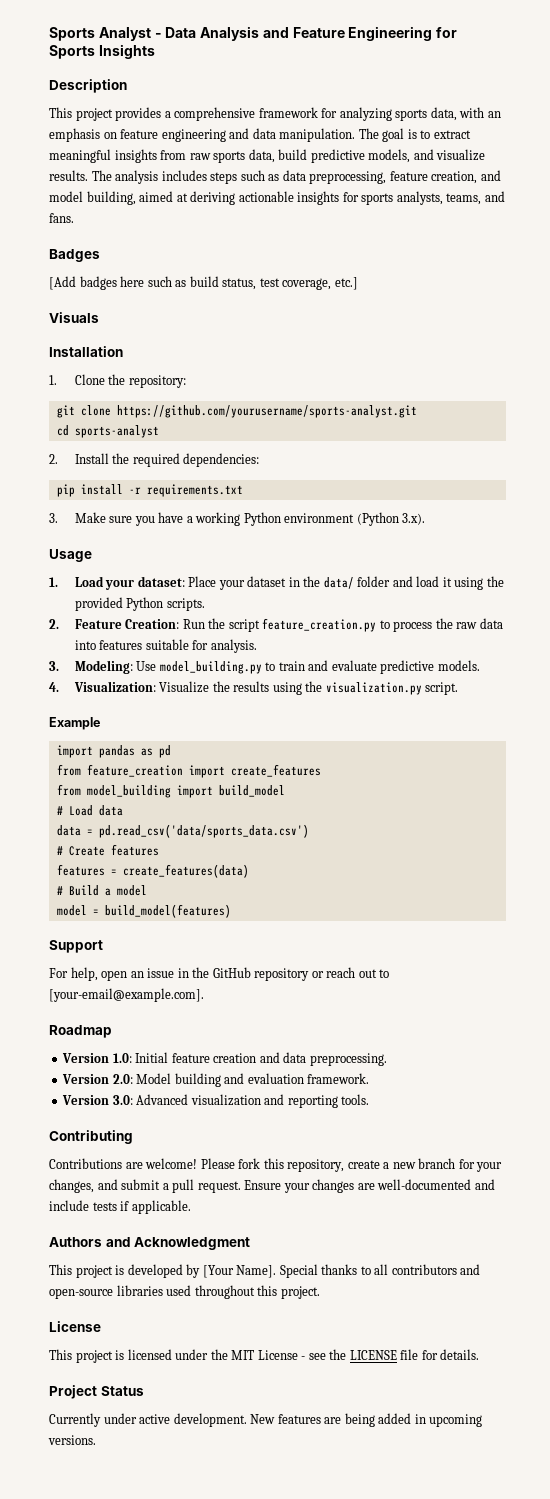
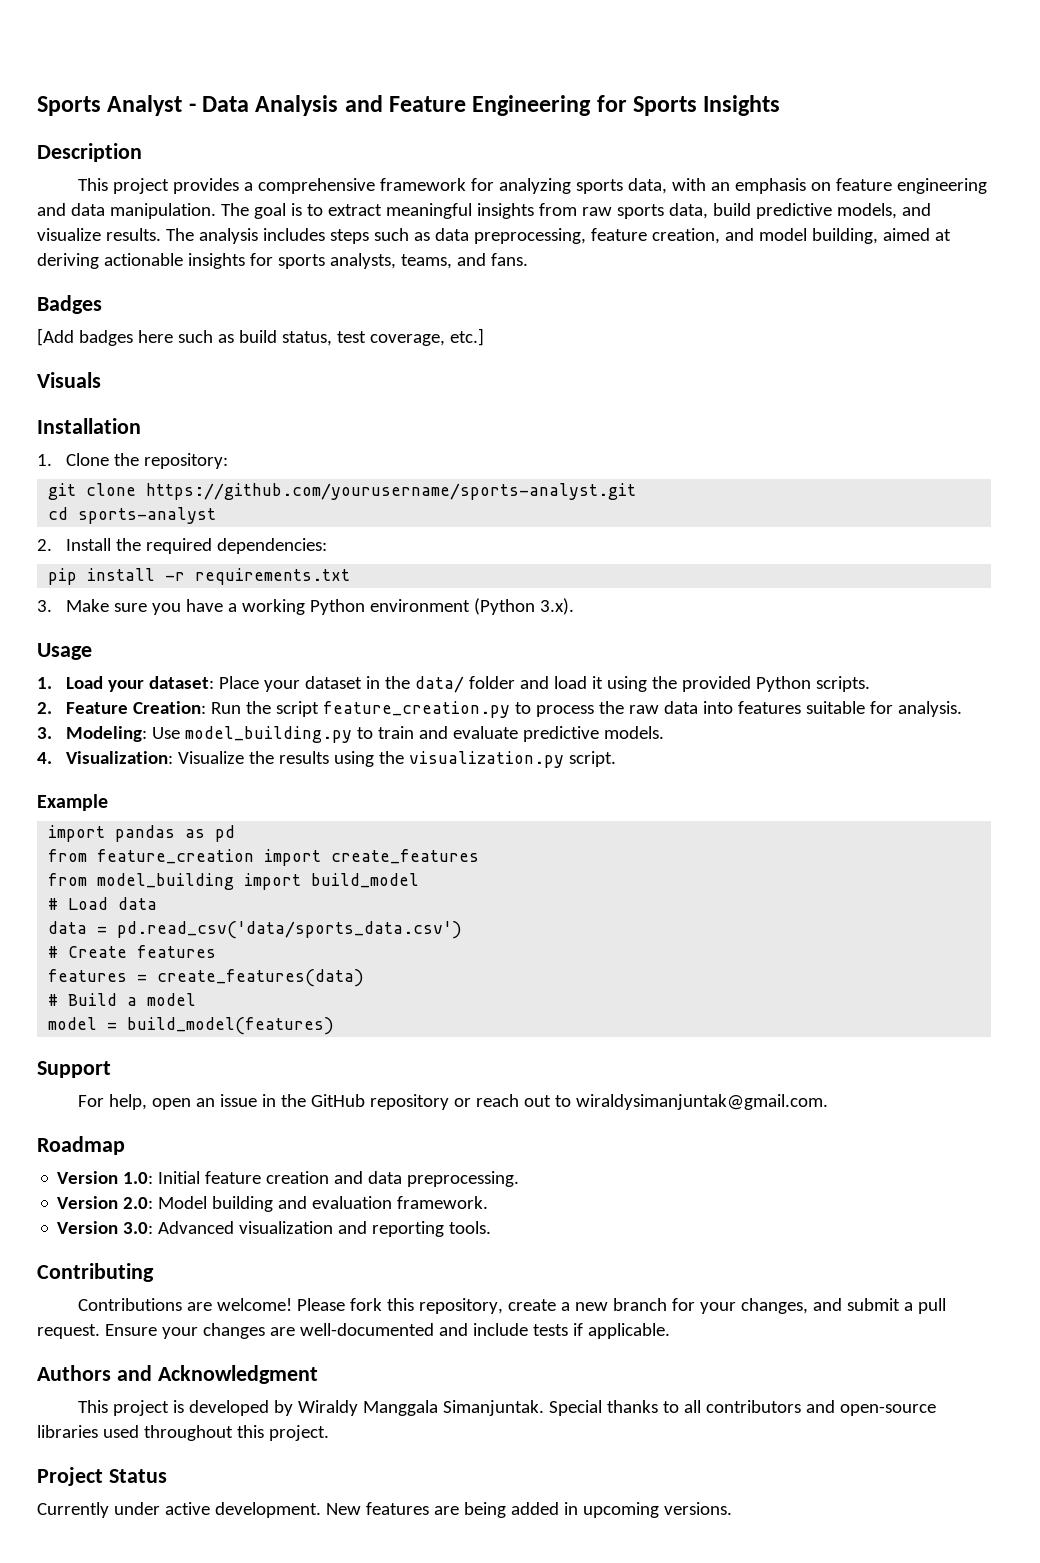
[49,988,204,1002] [your-email@example.com]. -> [576,1094,829,1110] wiraldysimanjuntak@gmail.com.
[202,1265,277,1278] [Your Name]. -> [298,1400,545,1416] Wiraldy Manggala Simanjuntak.
[49,1321,101,1332] [49,1349,480,1363] // License // This project is licensed under the MIT License - see the LICENSE file for details. -> (329, 1433) none

